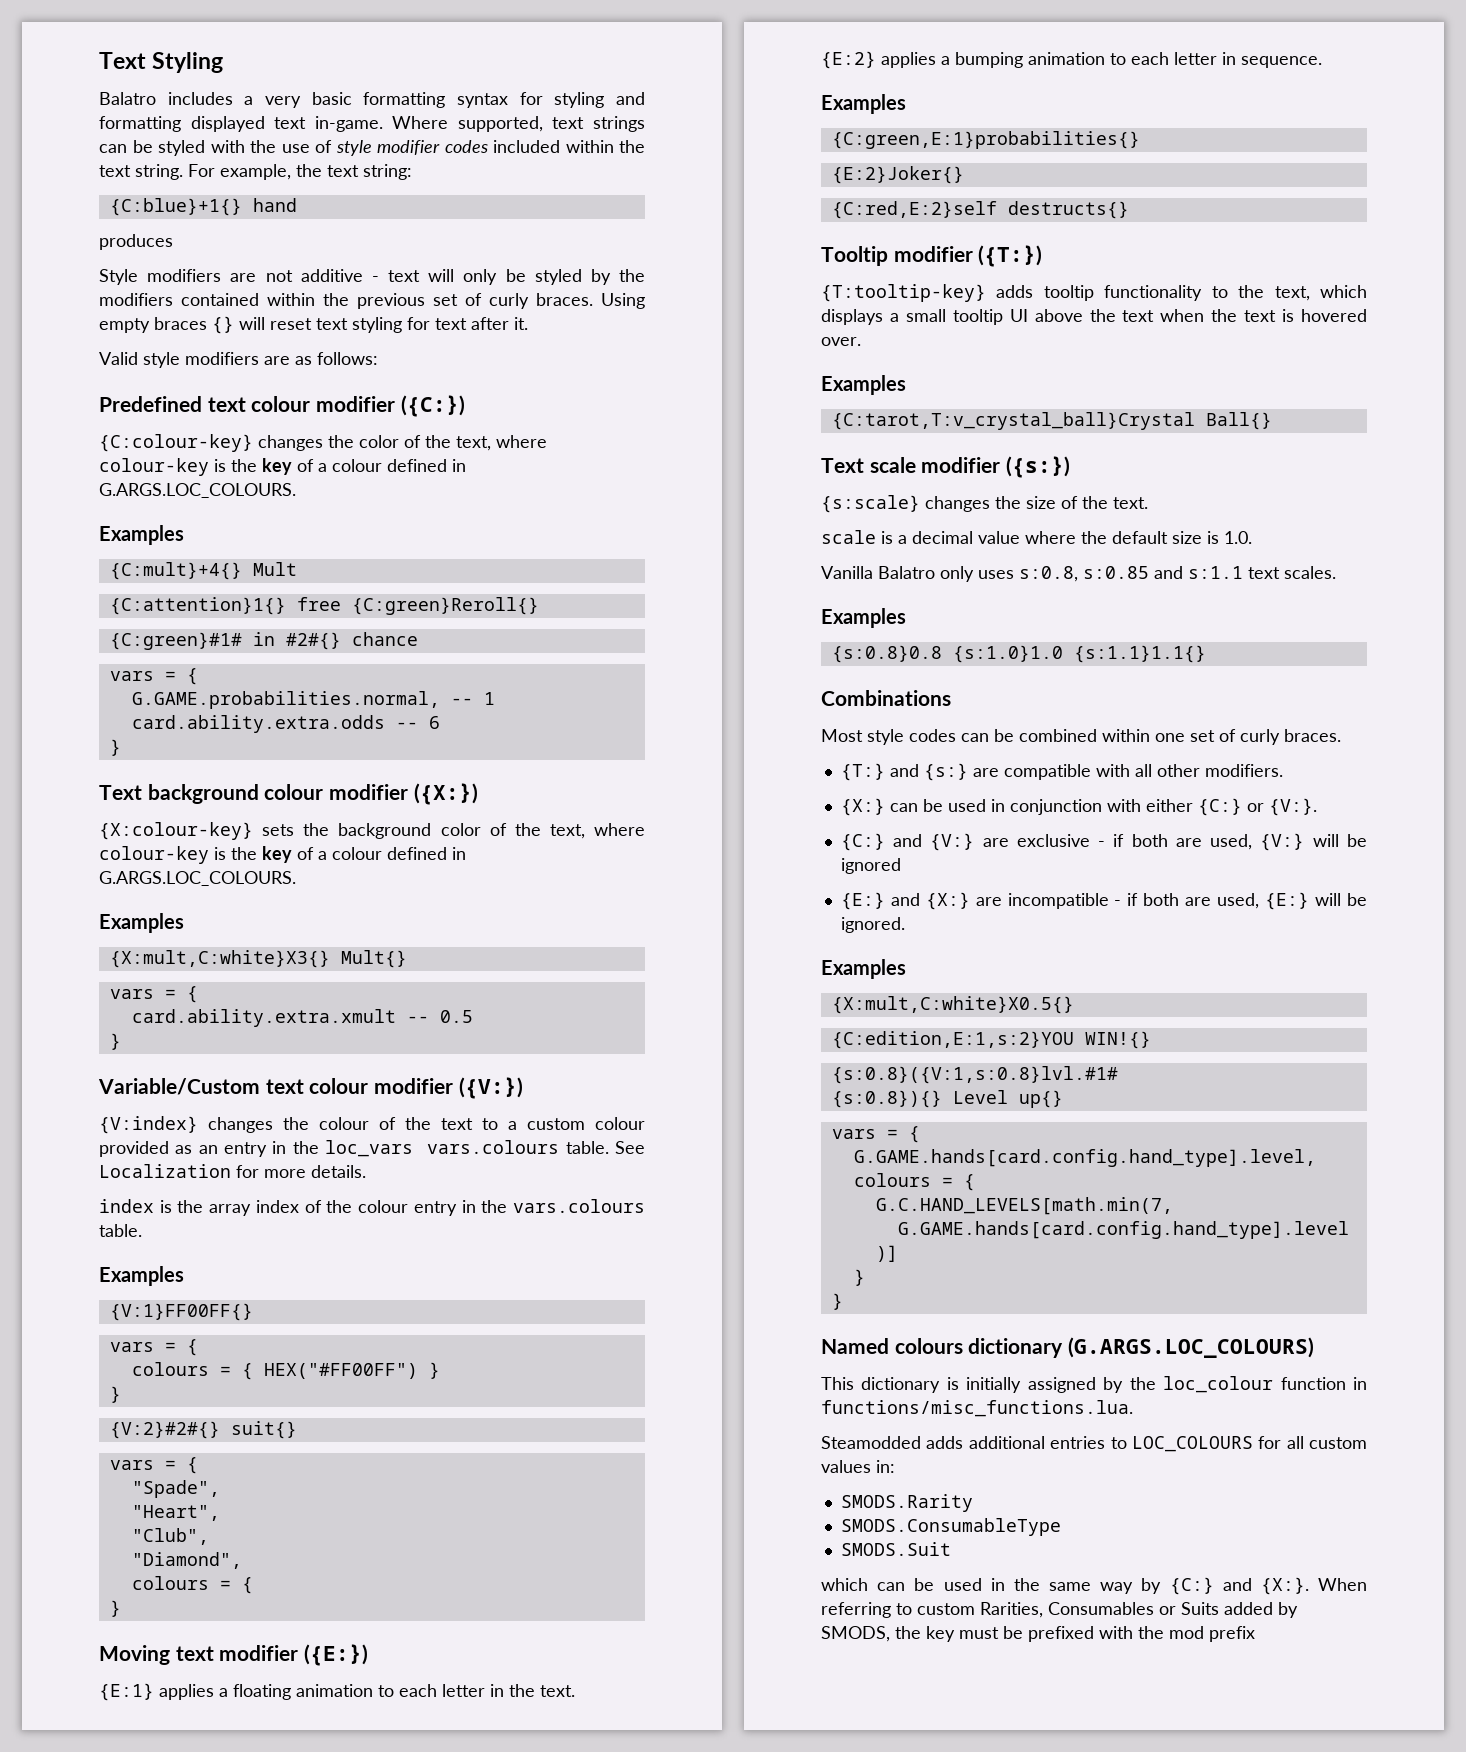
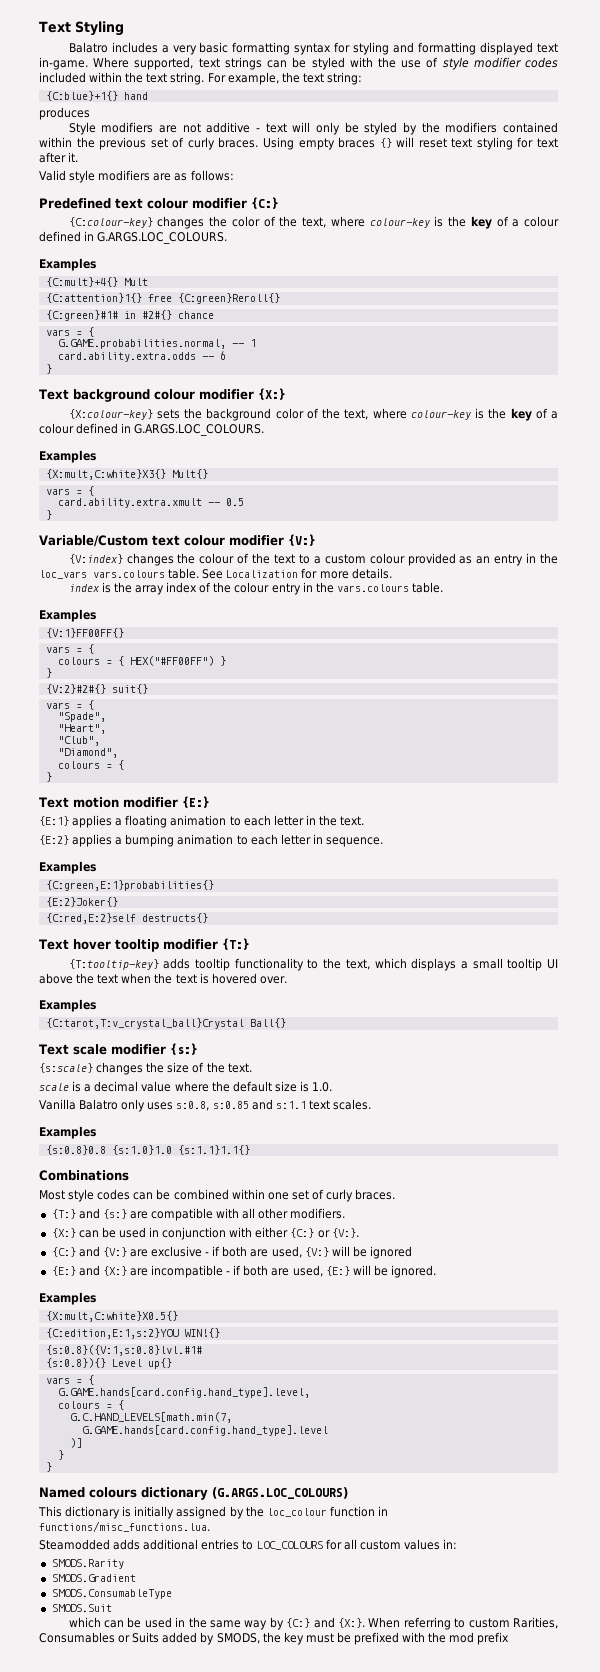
[400,395,465,417] ({C:}) -> [251,197,279,209] {C:}
[413,783,478,805] ({X:}) -> [257,388,286,400] {X:}
[458,1077,523,1099] ({V:}) -> [288,534,316,546] {V:}
[99,1644,369,1666] Moving text modifier ({E:}) -> [39,796,210,808] Text motion modifier {E:}
[821,245,1043,267] Tooltip modifier ({T:}) -> [39,938,250,952] Text hover tooltip modifier {T:}
[1006,456,1071,478] ({s:}) -> [169,1043,198,1055] {s:}
(973, 1503) none -> [51,1574,136,1582] // SMODS.Gradient

